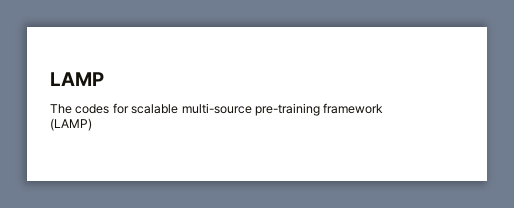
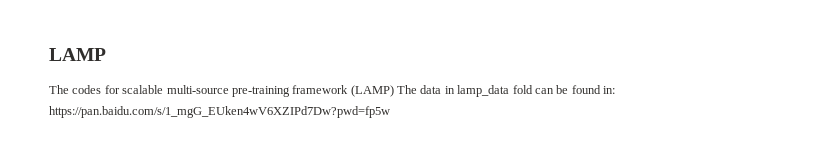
(92, 124) none -> [397,85,615,97] [49,106,390,118] The data in lamp_data fold can be found in: https://pan.baidu.com/s/1_mgG_EUken4wV6XZIPd7Dw?pwd=fp5w

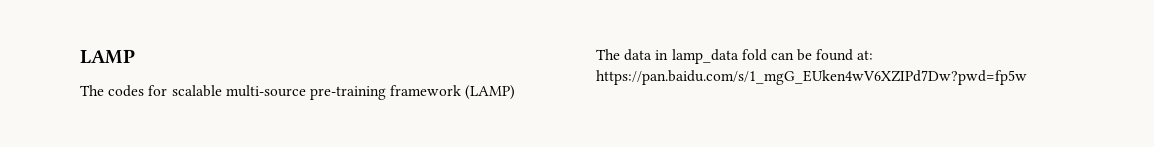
(394, 91) none -> (516, 92) //
[603,86,615,94] in: -> [857,50,874,60] at:

